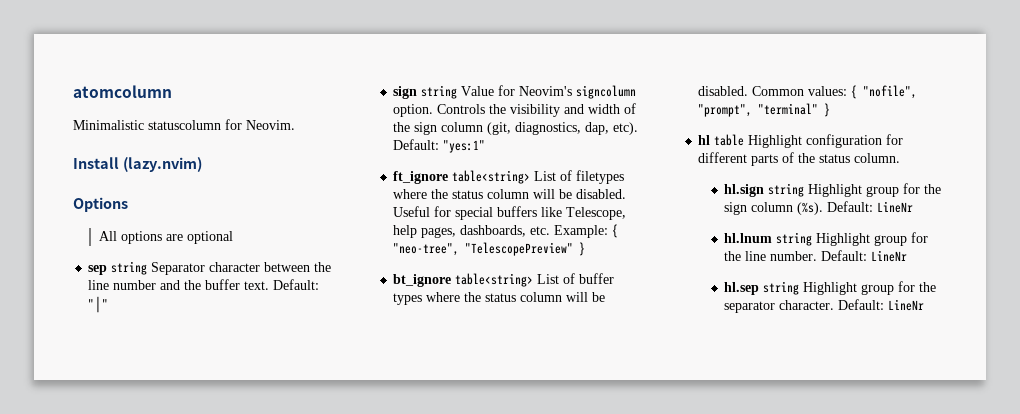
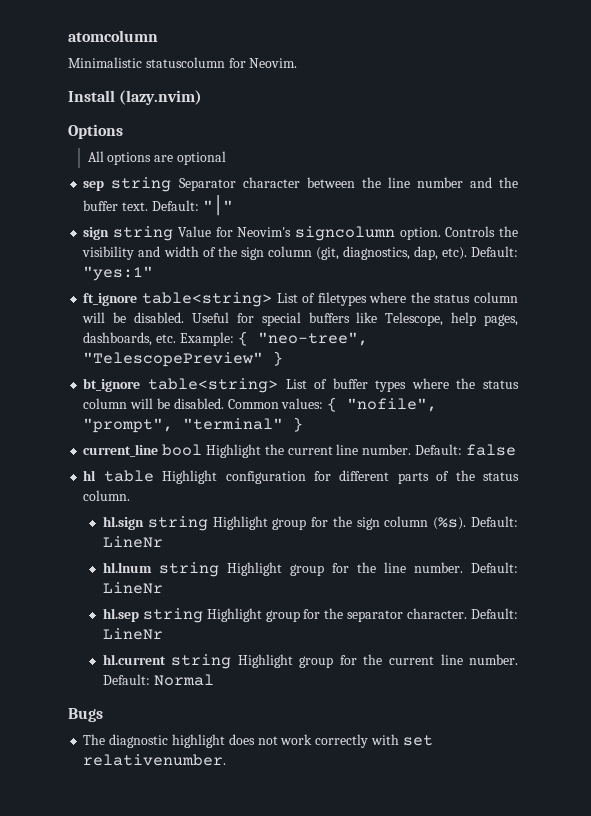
(831, 110) none -> [83,444,516,458] // current_line bool Highlight the current line number. Default: false
(925, 305) none -> [102,654,518,669] [102,674,214,686] [68,708,103,722] [83,734,433,748] [83,754,227,766] // hl.current string Highlight group for the current line number. Default: Normal // Bugs // The diagnostic highlight does not work correctly with set relativenumber.

